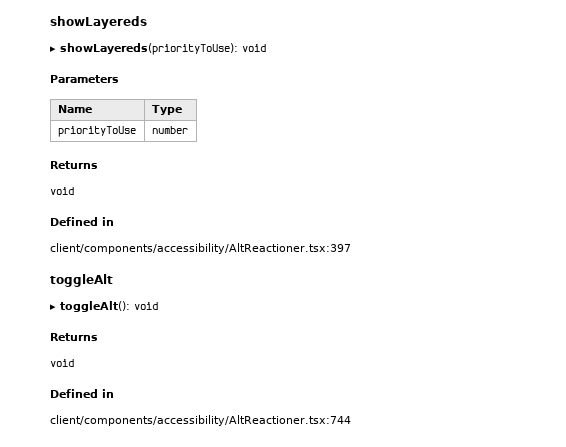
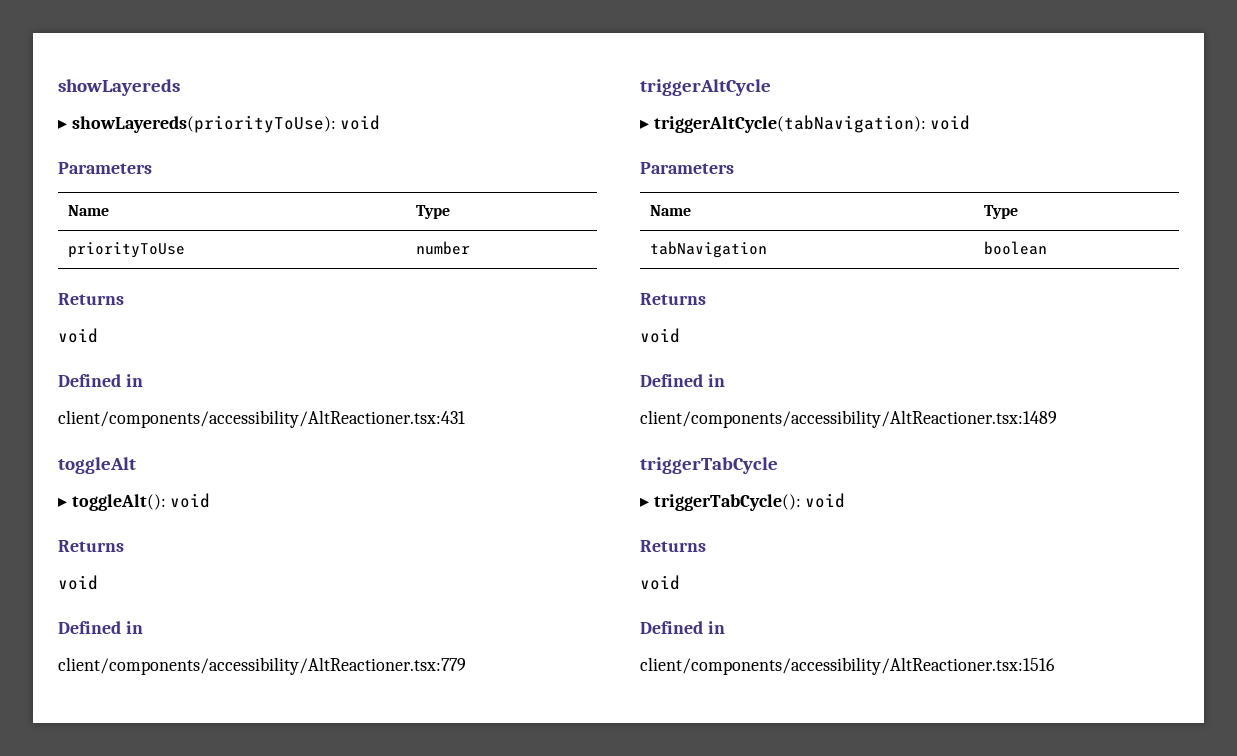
[50,243,351,254] client/components/accessibility/AltReactioner.tsx:397 -> [58,410,465,428] client/components/accessibility/AltReactioner.tsx:431
[50,415,351,426] client/components/accessibility/AltReactioner.tsx:744 -> [58,657,466,675] [640,79,771,96] [640,115,971,133] [640,162,734,174] [650,205,692,216] [984,205,1019,219] [650,241,768,258] [984,241,1048,255] [640,293,706,305] [640,328,680,343] [640,374,725,387] [640,410,1057,428] [640,457,778,474] [640,493,846,511] [640,540,706,552] [640,575,680,590] [640,621,725,634] [640,657,1055,675] client/components/accessibility/AltReactioner.tsx:779 // triggerAltCycle // ▸ triggerAltCycle(tabNavigation): void // Parameters // Name | Type // tabNavigation | boolean // Returns // void // Defined in // client/components/accessibility/AltReactioner.tsx:1489 // triggerTabCycle // ▸ triggerTabCycle(): void // Returns // void // Defined in // client/components/accessibility/AltReactioner.tsx:1516

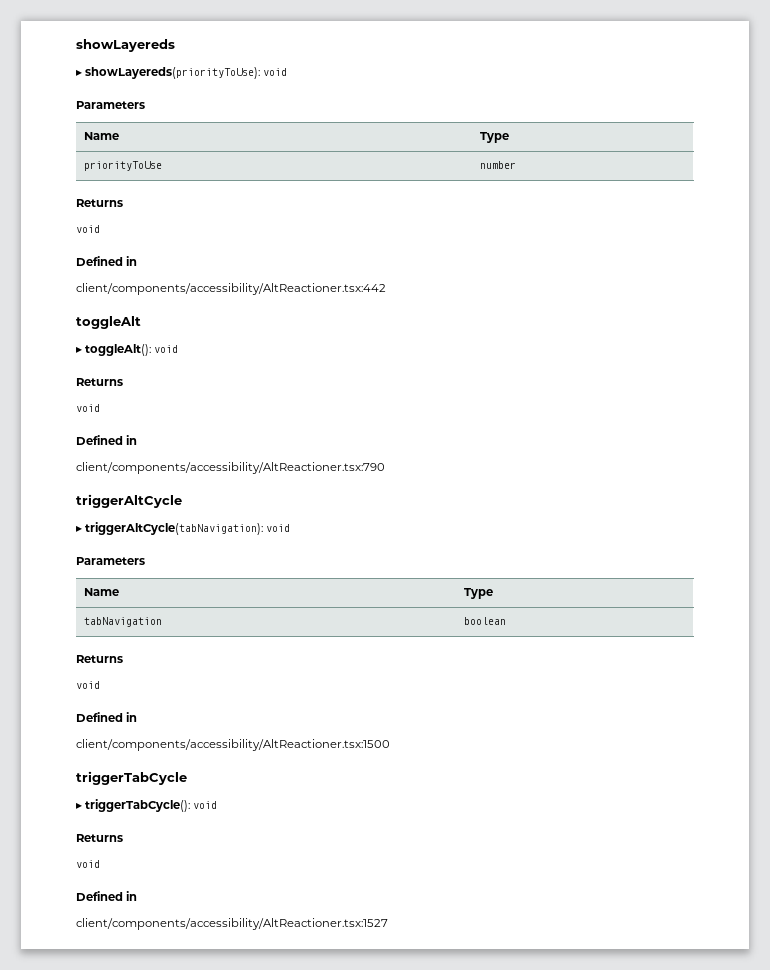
[58,410,465,428] client/components/accessibility/AltReactioner.tsx:431 -> [76,283,386,295] client/components/accessibility/AltReactioner.tsx:442
[58,657,466,675] client/components/accessibility/AltReactioner.tsx:779 -> [76,462,385,474] client/components/accessibility/AltReactioner.tsx:790
[640,410,1057,428] client/components/accessibility/AltReactioner.tsx:1489 -> [76,739,390,751] client/components/accessibility/AltReactioner.tsx:1500
[640,657,1055,675] client/components/accessibility/AltReactioner.tsx:1516 -> [76,918,388,930] client/components/accessibility/AltReactioner.tsx:1527

